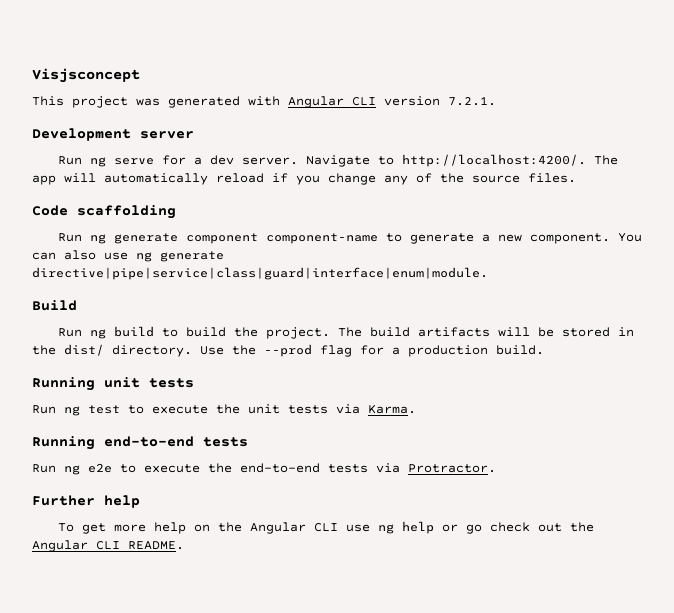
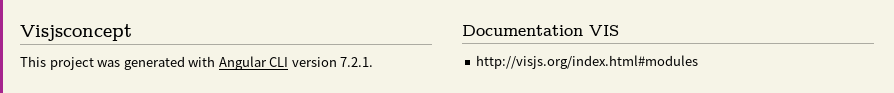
[32,128,194,141] [57,154,618,167] [32,173,576,185] [32,205,176,219] [57,233,642,244] [32,250,224,262] [32,267,488,280] [32,300,77,311] [57,326,634,339] [32,344,544,357] [32,377,194,391] [32,404,416,416] [32,436,248,450] [32,463,496,475] [32,495,140,508] [57,521,594,534] [32,540,184,552] Development server // Run ng serve for a dev server. Navigate to http://localhost:4200/. The app will automatically reload if you change any of the source files. // Code scaffolding // Run ng generate component component-name to generate a new component. You can also use ng generate directive|pipe|service|class|guard|interface|enum|module. // Build // Run ng build to build the project. The build artifacts will be stored in the dist/ directory. Use the --prod flag for a production build. // Running unit tests // Run ng test to execute the unit tests via Karma. // Running end-to-end tests // Run ng e2e to execute the end-to-end tests via Protractor. // Further help // To get more help on the Angular CLI use ng help or go check out the Angular CLI README. -> [462,25,619,36] [476,55,699,69] Documentation VIS // http://visjs.org/index.html#modules

